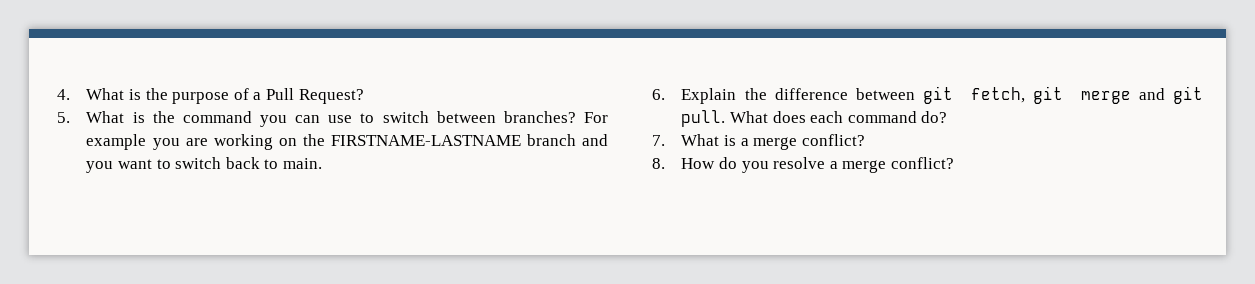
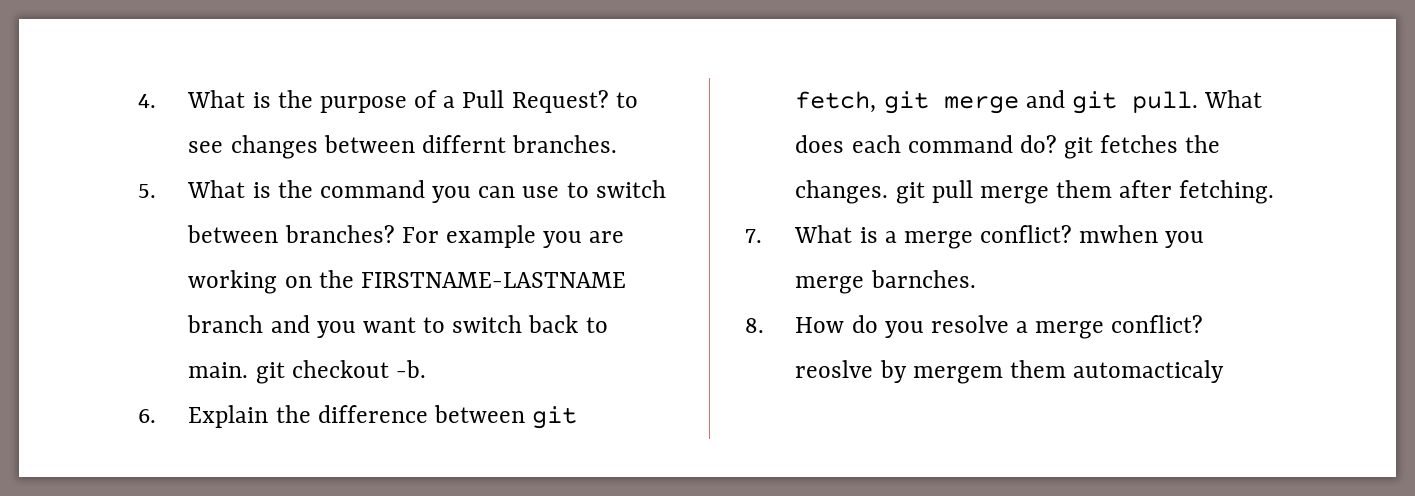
(364, 96) none -> [615,92,638,108] [188,135,618,159] to see changes between differnt branches.
(323, 163) none -> [255,360,426,384] git checkout -b.
(948, 117) none -> [1064,135,1221,159] [795,180,1275,204] git fetches the changes. git pull merge them after fetching.
(865, 140) none -> [1079,225,1205,248] [795,270,976,294] mwhen you merge barnches.
(955, 163) none -> [795,360,1225,384] reoslve by mergem them automacticaly

